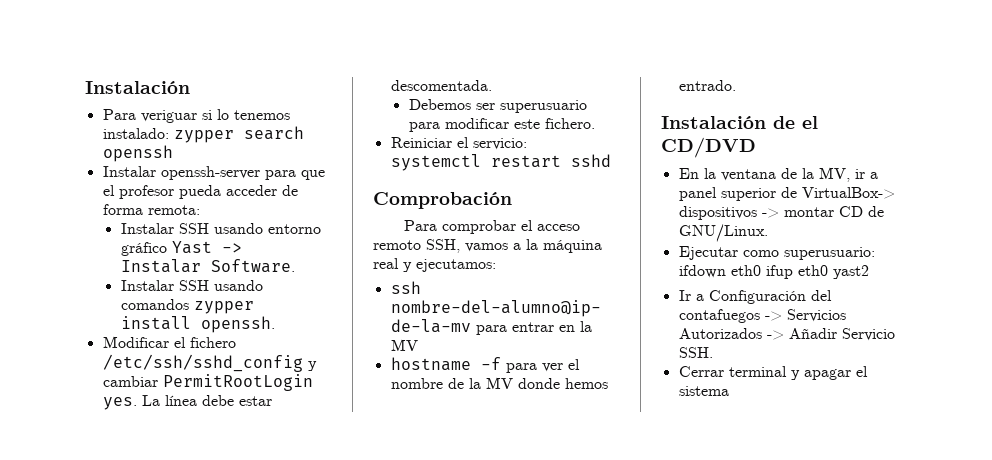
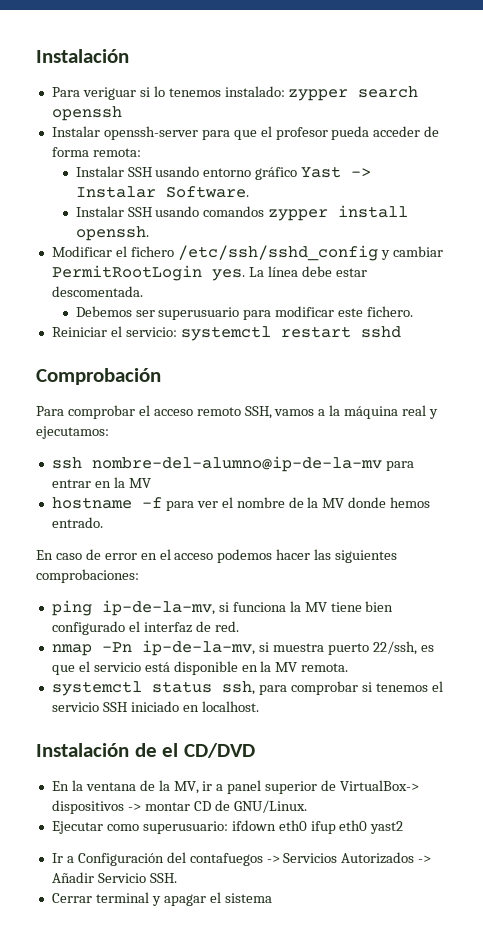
(736, 85) none -> [36,549,398,563] [36,569,139,583] [51,600,394,616] [51,621,239,635] [51,640,434,656] [51,661,349,675] [51,681,443,696] [51,701,259,712] // En caso de error en el acceso podemos hacer las siguientes comprobaciones: // ping ip-de-la-mv, si funciona la MV tiene bien configurado el interfaz de red. // nmap -Pn ip-de-la-mv, si muestra puerto 22/ssh, es que el servicio está disponible en la MV remota. // systemctl status ssh, para comprobar si tenemos el servicio SSH iniciado en localhost.

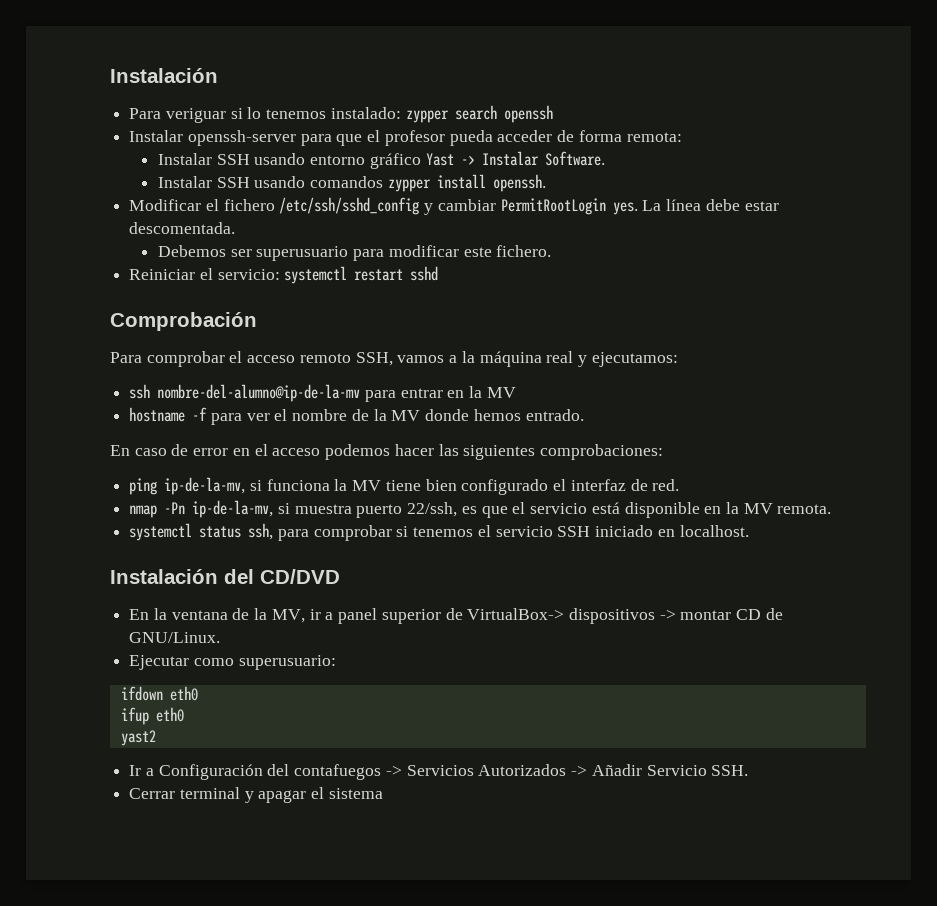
[134,743,179,757] de el -> [224,569,254,584] del
(228, 827) none -> (336, 662) //
(307, 825) none -> (198, 693) //
(368, 825) none -> (184, 714) //

